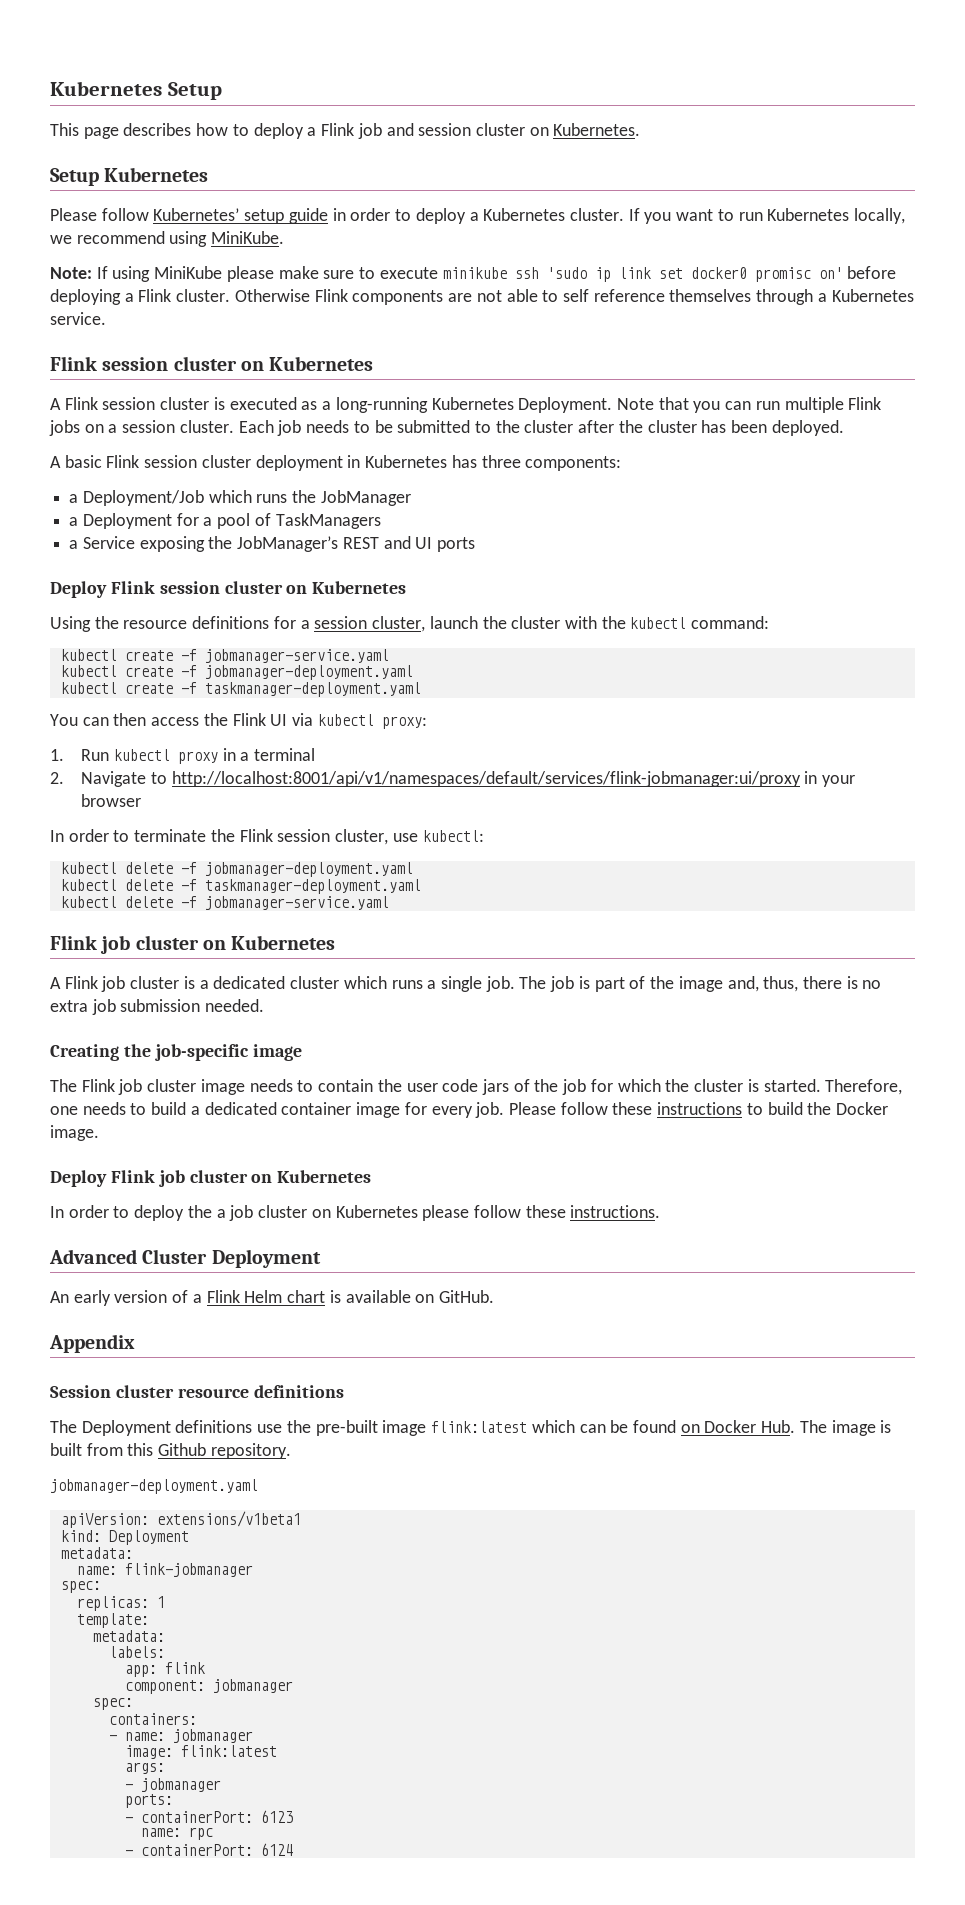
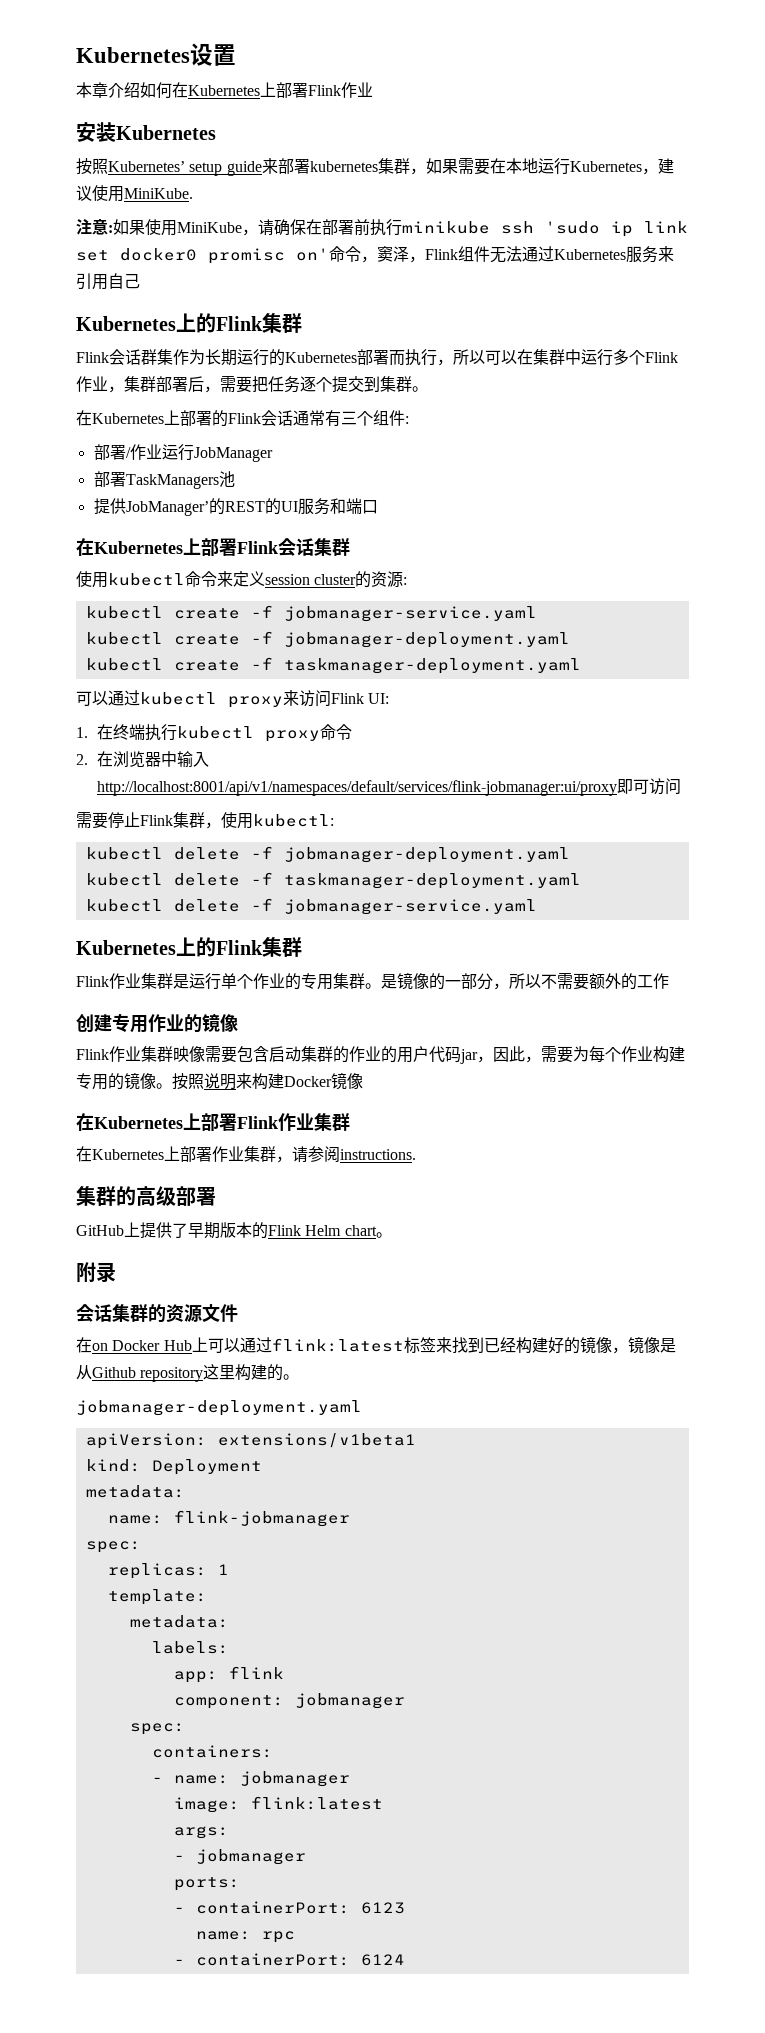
[50,81,222,100] [50,123,641,139] [50,167,209,186] [50,208,149,221] Kubernetes Setup // This page describes how to deploy a Flink job and session cluster on Kubernetes. // Setup Kubernetes // Please follow -> [76,43,236,66] [76,82,373,98] [76,122,216,142] [76,158,108,175] Kubernetes设置 // 本章介绍如何在Kubernetes上部署Flink作业 // 安装Kubernetes // 按照
[332,208,906,224] [50,231,285,247] [50,266,438,282] in order to deploy a Kubernetes cluster. If you want to run Kubernetes locally, we recommend using MiniKube. // Note: If using MiniKube please make sure to execute -> [261,158,674,175] [76,185,193,202] [76,219,402,236] 来部署kubernetes集群，如果需要在本地运行Kubernetes，建议使用MiniKube. // 注意:如果使用MiniKube，请确保在部署前执行
[847,266,897,279] [50,289,914,305] [50,312,106,325] [50,356,374,371] [50,397,882,413] [49,420,844,436] [50,455,622,471] [69,490,411,506] [69,513,381,529] [69,536,476,552] [50,581,407,598] [50,616,770,632] before deploying a Flink cluster. Otherwise Flink components are not able to self reference themselves through a Kubernetes service. // Flink session cluster on Kubernetes // A Flink session cluster is executed as a long-running Kubernetes Deployment. Note that you can run multiple Flink jobs on a session cluster. Each job needs to be submitted to the cluster after the cluster has been deployed. // A basic Flink session cluster deployment in Kubernetes has three components: // a Deployment/Job which runs the JobManager // a Deployment for a pool of TaskManagers // a Service exposing the JobManager’s REST and UI ports // Deploy Flink session cluster on Kubernetes // Using the resource definitions for a session cluster, launch the cluster with the kubectl command: -> [329,246,674,263] [76,273,140,290] [76,313,302,333] [76,349,678,366] [76,376,428,393] [76,410,409,427] [93,444,273,462] [93,471,235,489] [93,498,378,516] [76,538,350,557] [76,571,408,588] 命令，窦泽，Flink组件无法通过Kubernetes服务来引用自己 // Kubernetes上的Flink集群 // Flink会话群集作为长期运行的Kubernetes部署而执行，所以可以在集群中运行多个Flink作业，集群部署后，需要把任务逐个提交到集群。 // 在Kubernetes上部署的Flink会话通常有三个组件: // 部署/作业运行JobManager // 部署TaskManagers池 // 提供JobManager’的REST的UI服务和端口 // 在Kubernetes上部署Flink会话集群 // 使用kubectl命令来定义session cluster的资源:
[50,713,427,729] [50,748,316,764] [50,771,856,787] [81,794,142,807] [50,829,418,845] You can then access the Flink UI via kubectl proxy: // 1. Run kubectl proxy in a terminal // 2. Navigate to http://localhost:8001/api/v1/namespaces/default/services/flink-jobmanager:ui/proxy in your browser // In order to terminate the Flink session cluster, use -> [76,690,390,708] [76,724,352,742] [76,751,209,767] [96,778,681,796] [76,812,253,829] 可以通过kubectl proxy来访问Flink UI: // 1.在终端执行kubectl proxy命令 // 2.在浏览器中输入http://localhost:8001/api/v1/namespaces/default/services/flink-jobmanager:ui/proxy即可访问 // 需要停止Flink集群，使用
[50,935,336,954] [50,976,882,992] [50,999,265,1015] [50,1044,302,1061] [50,1079,903,1095] [50,1102,889,1118] [50,1125,99,1141] [50,1170,372,1187] [50,1205,661,1221] [49,1249,321,1268] [50,1290,494,1306] [49,1334,135,1353] [50,1385,344,1398] [50,1420,892,1436] [50,1443,291,1459] Flink job cluster on Kubernetes // A Flink job cluster is a dedicated cluster which runs a single job. The job is part of the image and, thus, there is no extra job submission needed. // Creating the job-specific image // The Flink job cluster image needs to contain the user code jars of the job for which the cluster is started. Therefore, one needs to build a dedicated container image for every job. Please follow these instructions to build the Docker image. // Deploy Flink job cluster on Kubernetes // In order to deploy the a job cluster on Kubernetes please follow these instructions. // Advanced Cluster Deployment // An early version of a Flink Helm chart is available on GitHub. // Appendix // Session cluster resource definitions // The Deployment definitions use the pre-built image flink:latest which can be found on Docker Hub. The image is built from this Github repository. -> [76,937,302,957] [76,972,669,990] [76,1013,238,1033] [76,1046,685,1064] [76,1072,363,1090] [76,1113,350,1132] [76,1146,416,1163] [76,1186,216,1206] [76,1222,392,1239] [76,1262,116,1283] [76,1304,238,1323] [76,1336,676,1354] [76,1364,300,1382] Kubernetes上的Flink集群 // Flink作业集群是运行单个作业的专用集群。是镜像的一部分，所以不需要额外的工作 // 创建专用作业的镜像 // Flink作业集群映像需要包含启动集群的作业的用户代码jar，因此，需要为每个作业构建专用的镜像。按照说明来构建Docker镜像 // 在Kubernetes上部署Flink作业集群 // 在Kubernetes上部署作业集群，请参阅instructions. // 集群的高级部署 // GitHub上提供了早期版本的Flink Helm chart。 // 附录 // 会话集群的资源文件 // 在on Docker Hub上可以通过flink:latest标签来找到已经构建好的镜像，镜像是从Github repository这里构建的。

